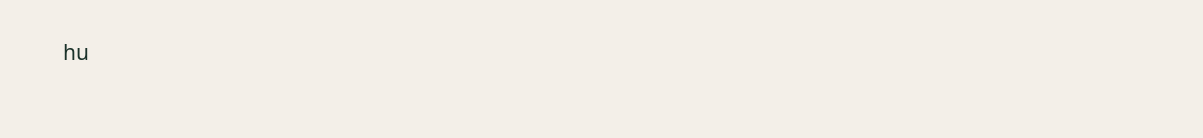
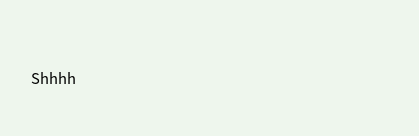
[63,44,89,60] hu -> [31,72,76,84] Shhhh

